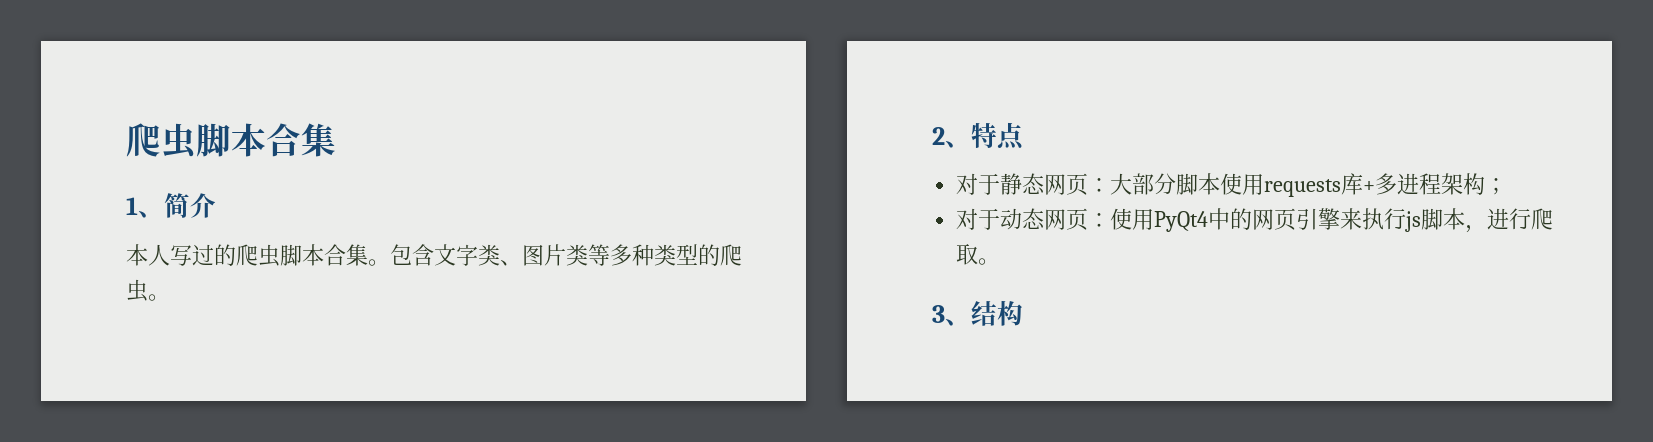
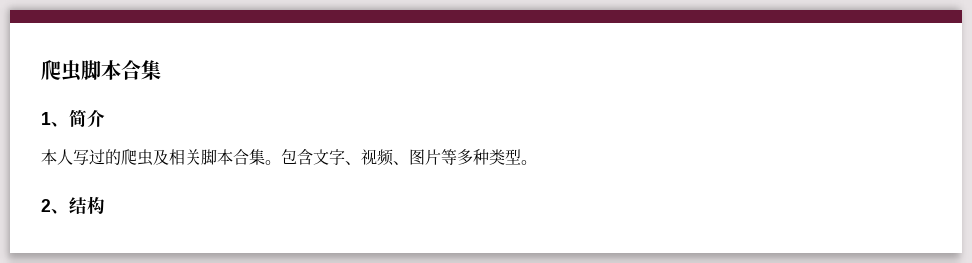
(280, 255) none -> [153,149,201,165] 及相关
[478,244,588,266] 类、图片类 -> [345,149,441,166] 、视频、图片
[698,244,742,266] [126,279,148,302] 的爬虫 -> (521, 157) none
[971,122,1024,150] [956,173,1508,197] [956,208,1554,233] [956,244,1001,265] [932,305,971,326] 特点 // 对于静态网页：大部分脚本使用requests库+多进程架构； // 对于动态网页：使用PyQt4中的网页引擎来执行js脚本，进行爬取。 // 3、 -> (69, 211) none

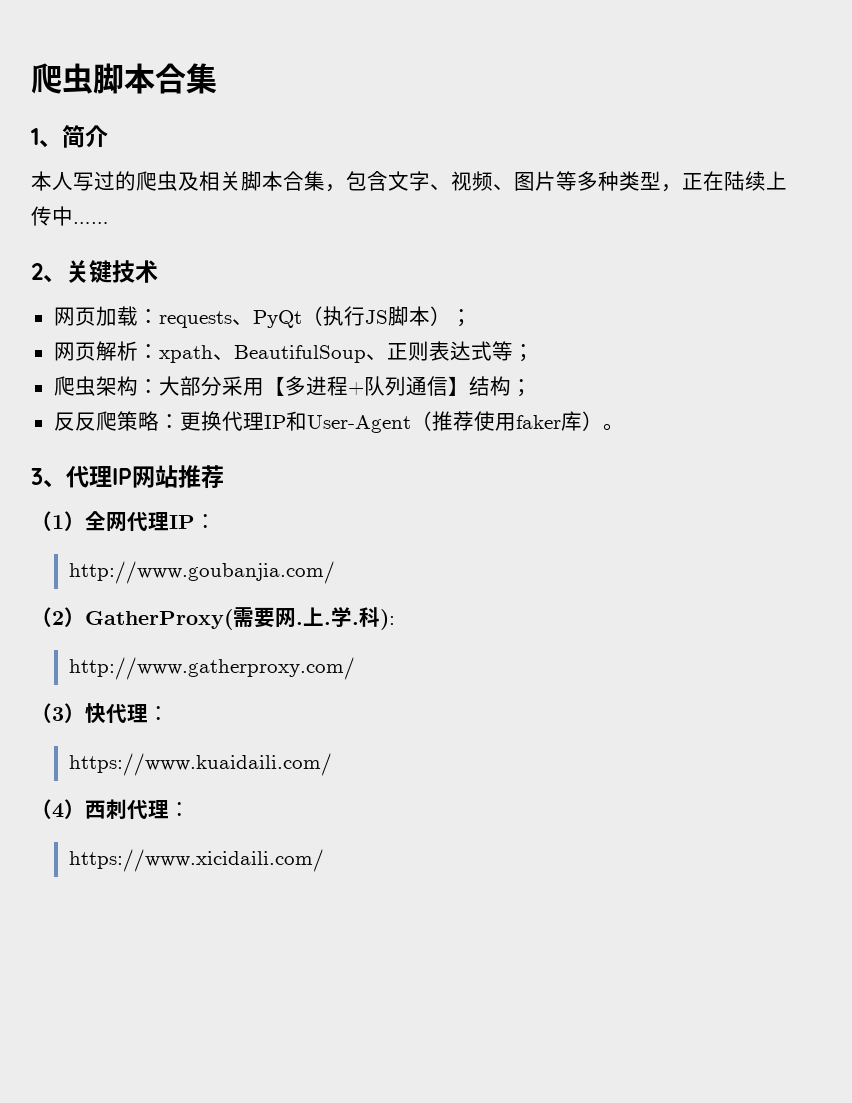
[265,160,281,165] 。 -> [325,184,346,192] ，
[521,160,537,165] [41,196,105,215] 。 // 2、结构 -> [661,171,787,192] [31,206,109,226] [31,260,158,283] [53,306,472,328] [53,341,534,363] [53,376,532,397] [53,411,624,433] [31,465,224,489] [31,511,216,532] [68,561,335,584] [31,607,395,630] [68,657,355,680] [31,703,169,724] [68,753,332,776] [31,799,190,820] [68,849,324,872] ，正在陆续上传中…… // 2、关键技术 // 网页加载：requests、PyQt（执行JS脚本）； // 网页解析：xpath、BeautifulSoup、正则表达式等； // 爬虫架构：大部分采用【多进程+队列通信】结构； // 反反爬策略：更换代理IP和User-Agent（推荐使用faker库）。 // 3、代理IP网站推荐 // （1）全网代理IP： // http://www.goubanjia.com/ // （2）GatherProxy(需要网.上.学.科): // http://www.gatherproxy.com/ // （3）快代理： // https://www.kuaidaili.com/ // （4）西刺代理： // https://www.xicidaili.com/

